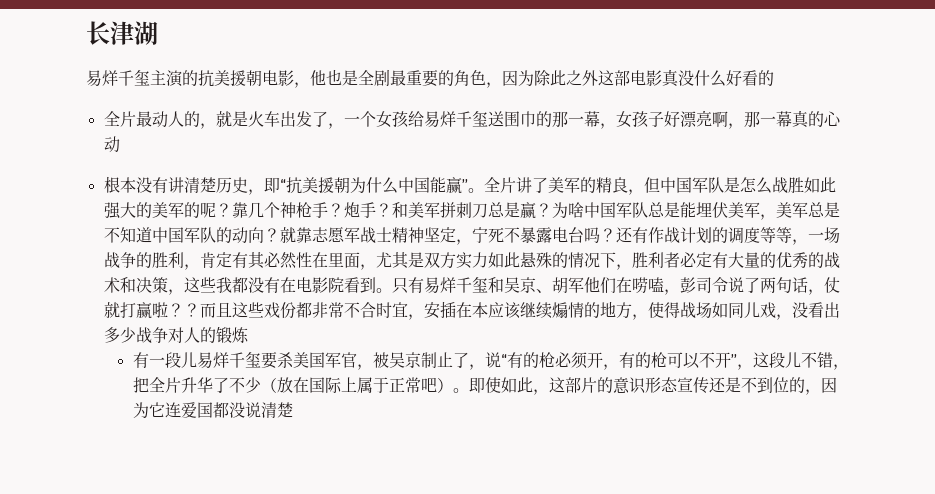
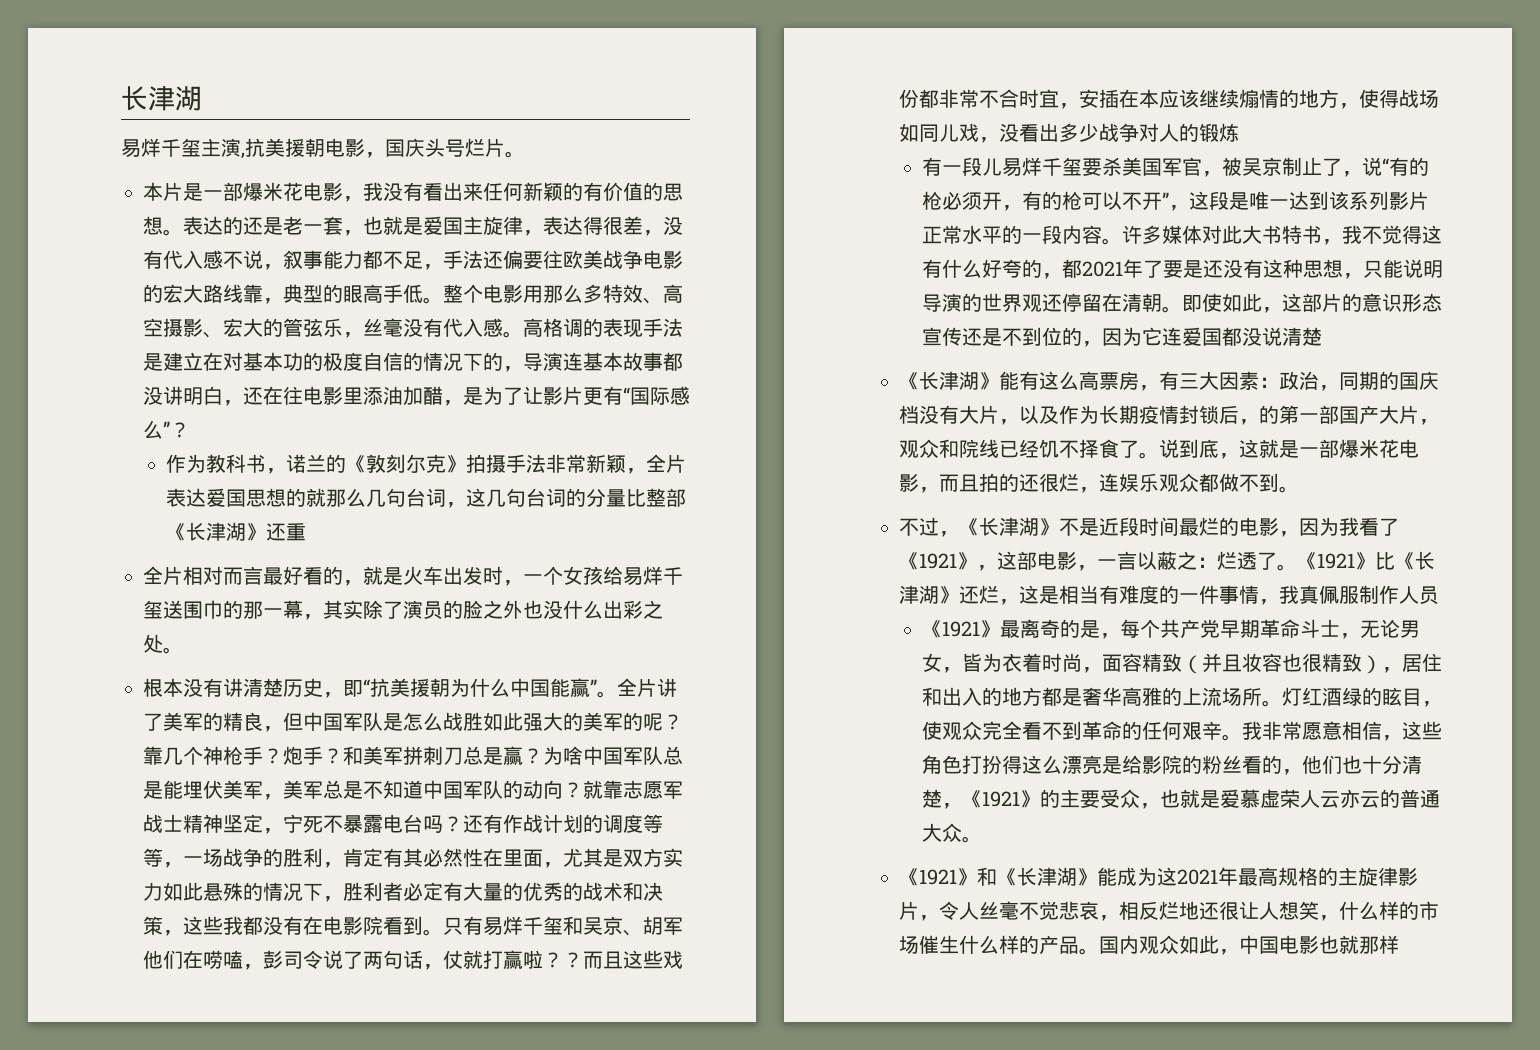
[182,70,198,86] 的 -> [241,152,245,159] ,
[310,69,774,88] [103,111,184,128] 他也是全剧最重要的角色，因为除此之外这部电影真没什么好看的 // 全片最动人 -> [385,138,525,158] [143,182,683,202] [143,216,683,236] [143,250,683,270] [143,284,683,304] [143,318,683,338] [143,352,683,372] [143,386,690,406] [143,420,190,439] [165,454,686,474] [165,488,686,508] [165,522,306,541] [143,566,323,585] 国庆头号烂片。 // 本片是一部爆米花电影，我没有看出来任何新颖的有价值的思想。表达的还是老一套，也就是爱国主旋律，表达得很差，没有代入感不说，叙事能力都不足，手法还偏要往欧美战争电影的宏大路线靠，典型的眼高手低。整个电影用那么多特效、高空摄影、宏大的管弦乐，丝毫没有代入感。高格调的表现手法是建立在对基本功的极度自信的情况下的，导演连基本故事都没讲明白，还在往电影里添油加醋，是为了让影片更有“国际感么”？ // 作为教科书，诺兰的《敦刻尔克》拍摄手法非常新颖，全片表达爱国思想的就那么几句台词，这几句台词的分量比整部《长津湖》还重 // 全片相对而言最好看
[311,111,328,127] 了 -> [483,566,503,585] 时
[615,110,841,129] [103,136,120,153] 女孩子好漂亮啊，那一幕真的心动 -> [323,600,663,620] [143,634,183,654] 其实除了演员的脸之外也没什么出彩之处。
[784,352,849,370] [132,377,453,393] 儿不错，把全片升华了不少（放在国际上属于正常吧） -> [1228,191,1429,210] [921,225,1442,245] [921,259,1443,279] [921,293,1162,312] 是唯一达到该系列影片正常水平的一段内容。许多媒体对此大书特书，我不觉得这有什么好夸的，都2021年了要是还没有这种思想，只能说明导演的世界观还停留在清朝
(293, 410) none -> [899,371,1439,391] [899,405,1439,425] [899,439,1419,459] [899,473,1299,493] [899,517,1399,537] [899,551,1435,571] [899,585,1439,605] [921,619,1420,639] [921,653,1442,674] [921,687,1442,707] [921,721,1442,741] [921,755,1422,775] [921,789,1440,809] [921,823,982,843] [899,867,1418,886] [899,901,1439,921] [899,935,1399,955] // 《长津湖》能有这么高票房，有三大因素：政治，同期的国庆档没有大片，以及作为长期疫情封锁后，的第一部国产大片，观众和院线已经饥不择食了。说到底，这就是一部爆米花电影，而且拍的还很烂，连娱乐观众都做不到。 // 不过，《长津湖》不是近段时间最烂的电影，因为我看了《1921》，这部电影，一言以蔽之：烂透了。《1921》比《长津湖》还烂，这是相当有难度的一件事情，我真佩服制作人员 // 《1921》最离奇的是，每个共产党早期革命斗士，无论男女，皆为衣着时尚，面容精致（并且妆容也很精致），居住和出入的地方都是奢华高雅的上流场所。灯红酒绿的眩目，使观众完全看不到革命的任何艰辛。我非常愿意相信，这些角色打扮得这么漂亮是给影院的粉丝看的，他们也十分清楚，《1921》的主要受众，也就是爱慕虚荣人云亦云的普通大众。 // 《1921》和《长津湖》能成为这2021年最高规格的主旋律影片，令人丝毫不觉悲哀，相反烂地还很让人想笑，什么样的市场催生什么样的产品。国内观众如此，中国电影也就那样

